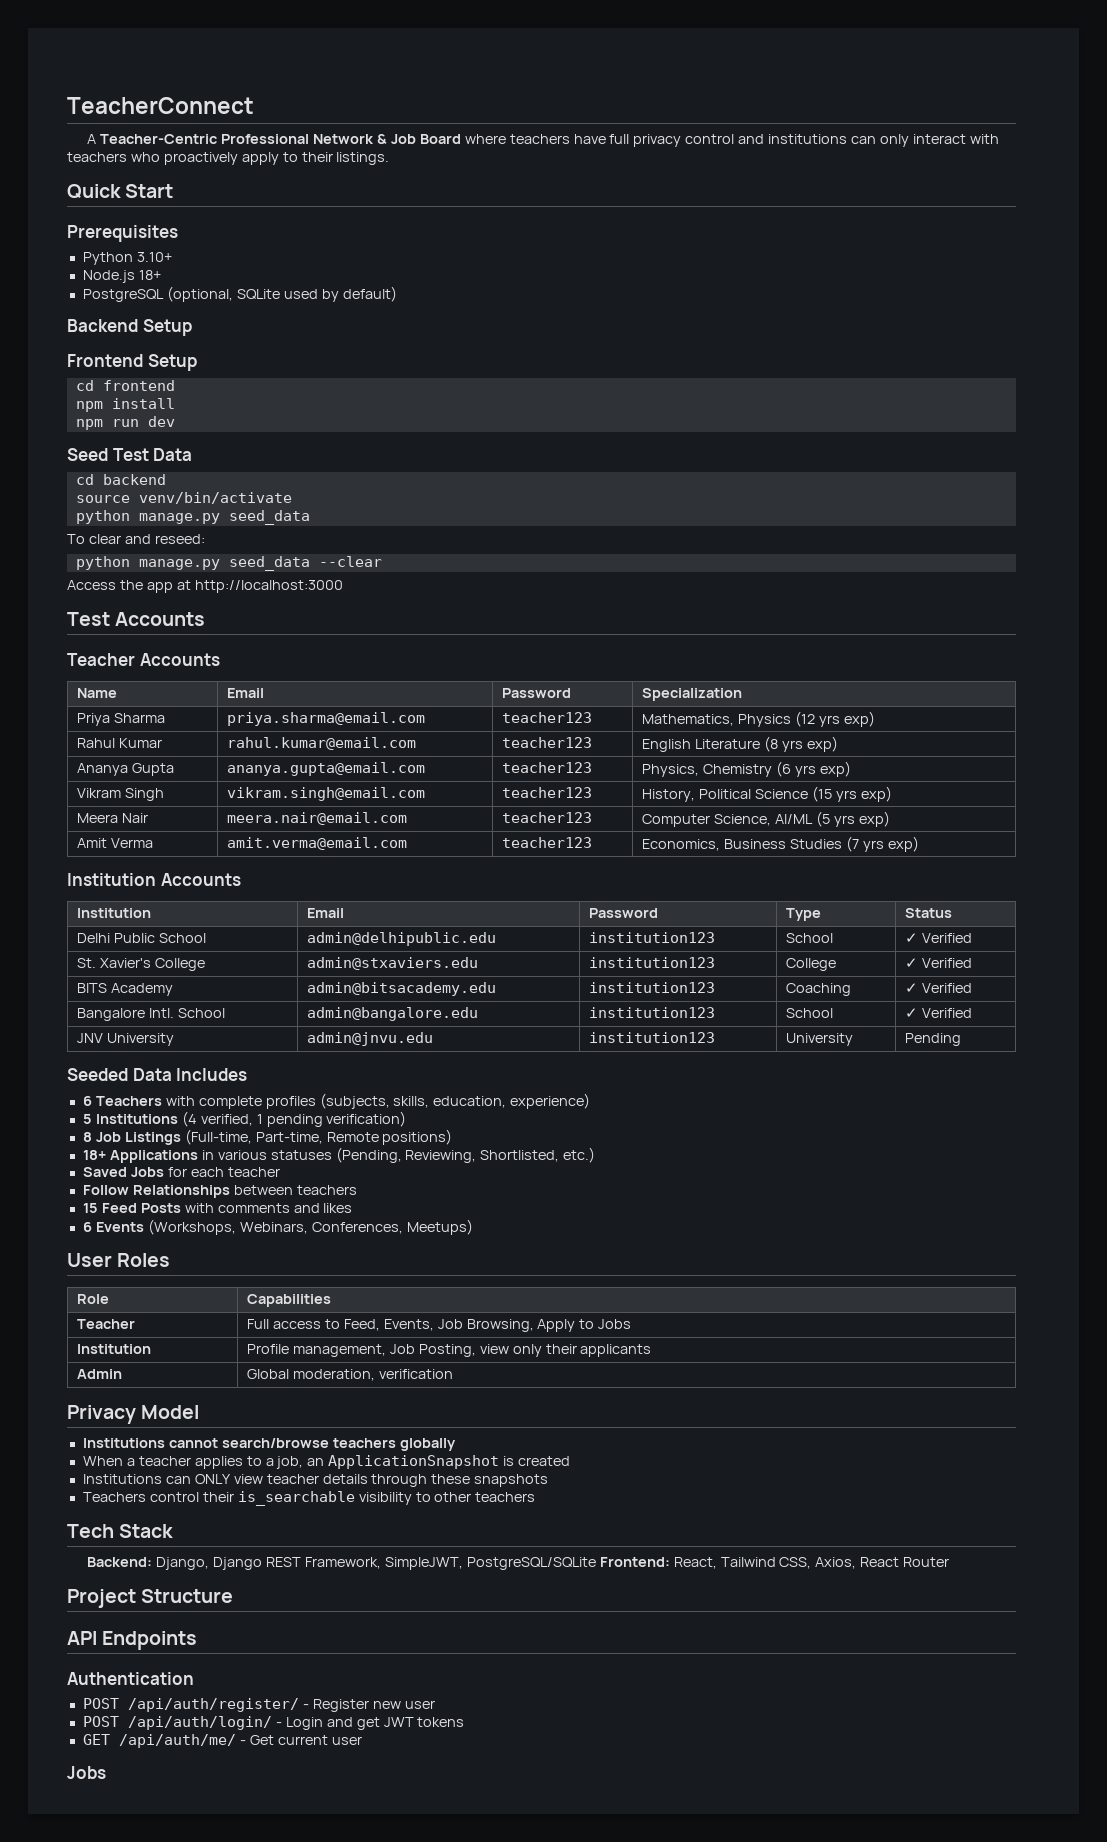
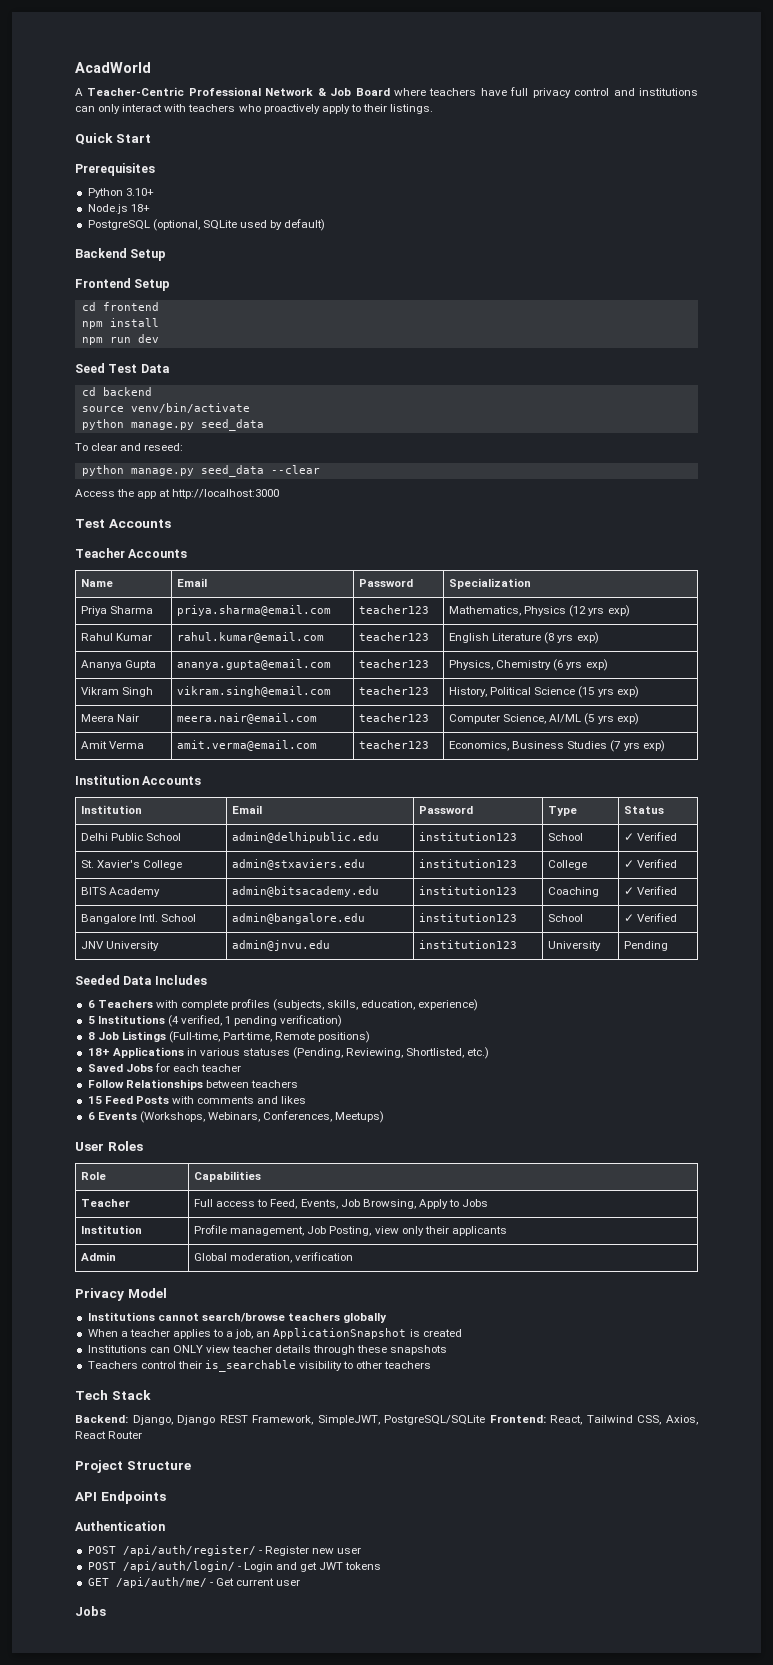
[67,97,254,114] TeacherConnect -> [75,62,151,73] AcadWorld

